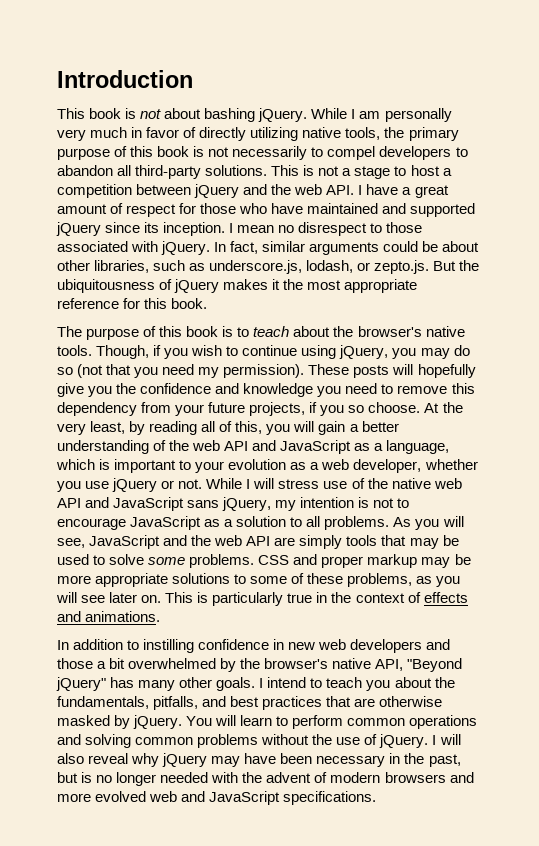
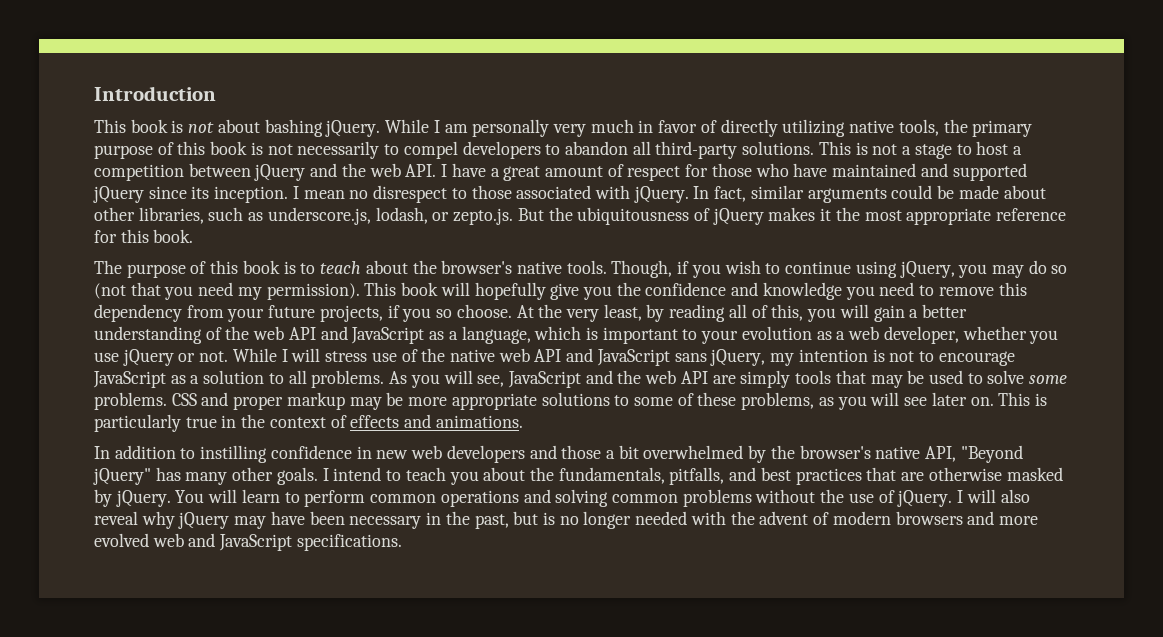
(439, 246) none -> [958,185,999,199] made
[308,364,390,378] These posts -> [364,282,439,296] This book

